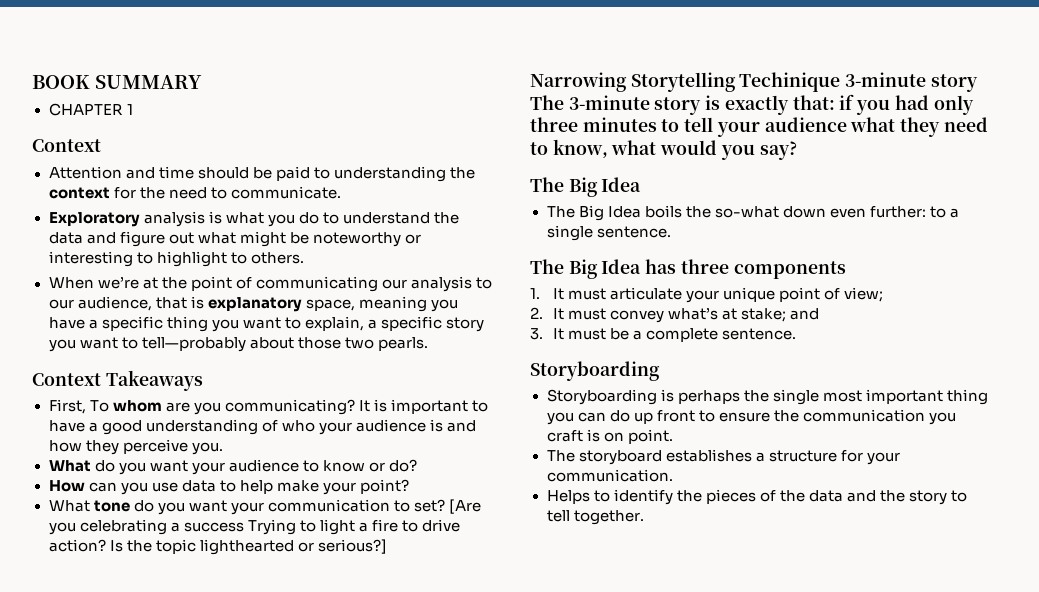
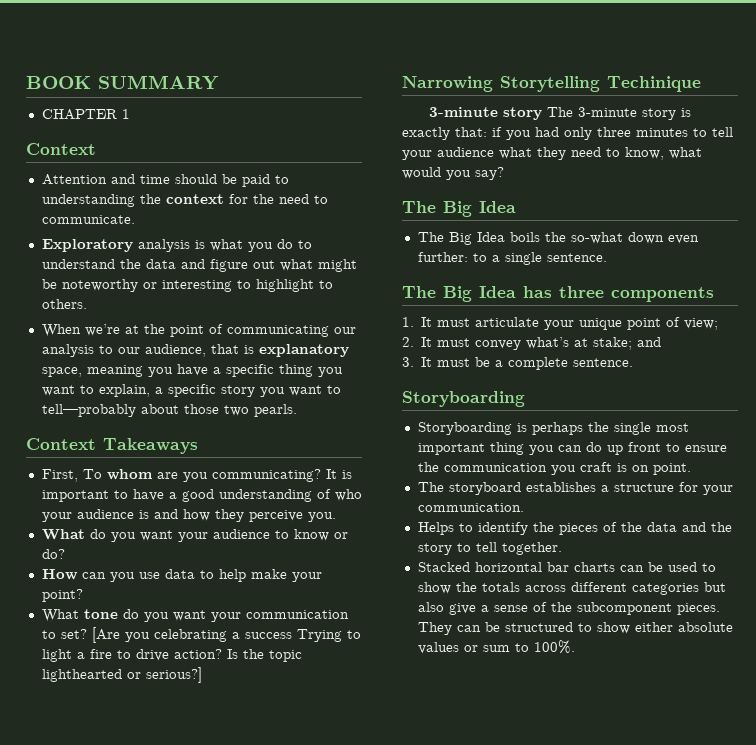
(841, 82) none -> (701, 84) //
(644, 517) none -> [417,562,716,572] [417,582,726,595] [417,602,720,615] [417,622,733,635] [417,640,575,654] // Stacked horizontal bar charts can be used to show the totals across different categories but also give a sense of the subcomponent pieces. They can be structured to show either absolute values or sum to 100%.

